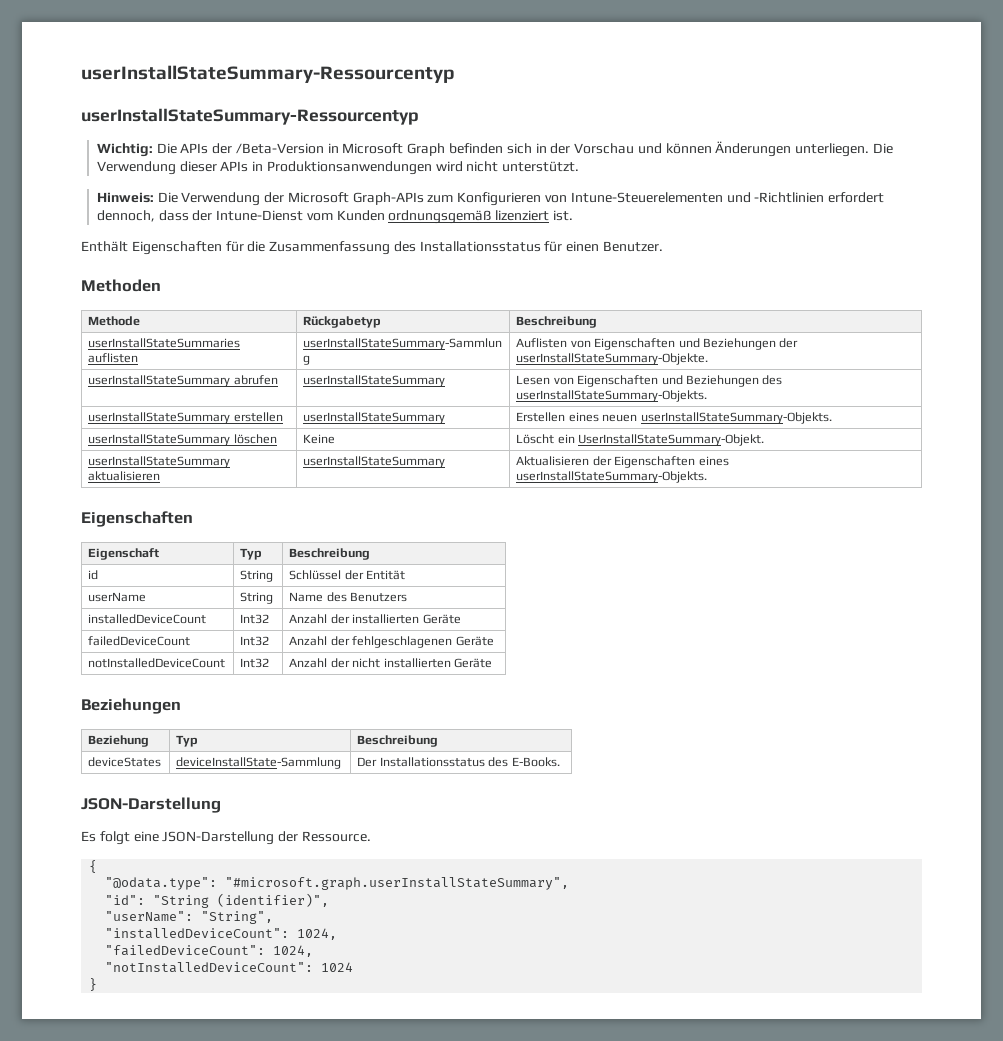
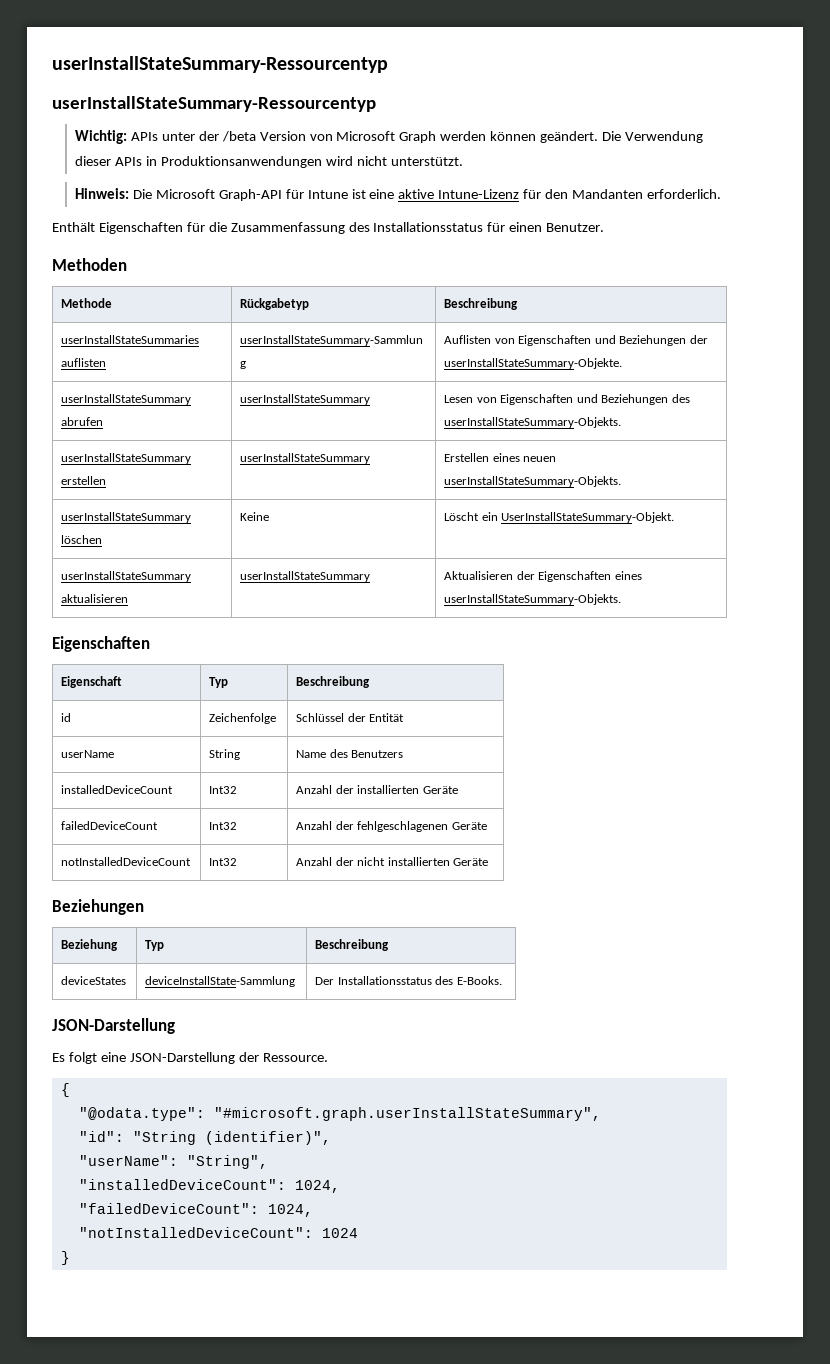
[156,141,870,157] Die APIs der /Beta-Version in Microsoft Graph befinden sich in der Vorschau und können Änderungen unterliegen. -> [130,131,599,143] APIs unter der /beta Version von Microsoft Graph werden können geändert.
[181,192,885,206] [96,210,573,224] Verwendung der Microsoft Graph-APIs zum Konfigurieren von Intune-Steuerelementen und -Richtlinien erfordert dennoch, dass der Intune-Dienst vom Kunden ordnungsgemäß lizenziert ist. -> [155,189,721,201] Microsoft Graph-API für Intune ist eine aktive Intune-Lizenz für den Mandanten erforderlich.
[240,570,274,582] String -> [209,713,277,724] Zeichenfolge

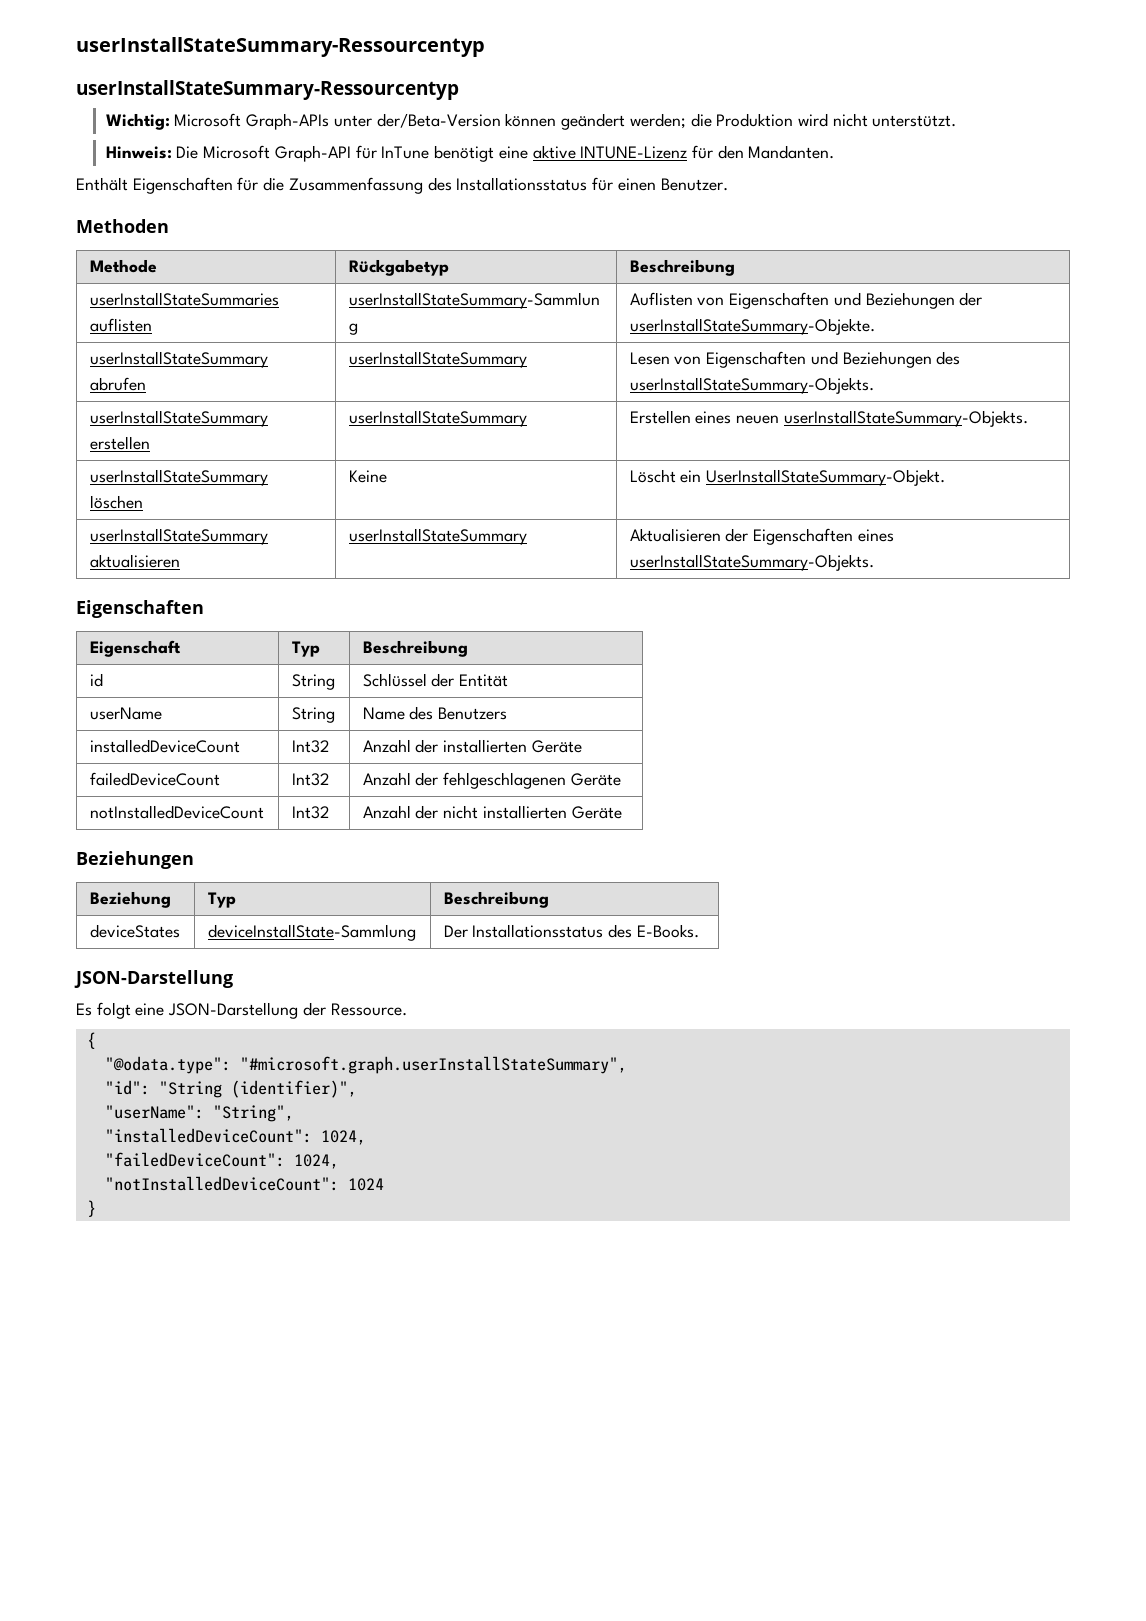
[130,131,703,143] [75,156,322,168] APIs unter der /beta Version von Microsoft Graph werden können geändert. Die Verwendung dieser APIs in Produktionsanwendungen -> [174,113,794,130] Microsoft Graph-APIs unter der/Beta-Version können geändert werden; die Produktion
[307,189,366,199] Intune ist -> [381,145,495,162] InTune benötigt
[438,189,520,199] Intune-Lizenz -> [580,146,688,159] INTUNE-Lizenz
[572,189,721,199] Mandanten erforderlich. -> [748,145,835,159] Mandanten.
[209,713,277,724] Zeichenfolge -> [291,674,335,690] String

